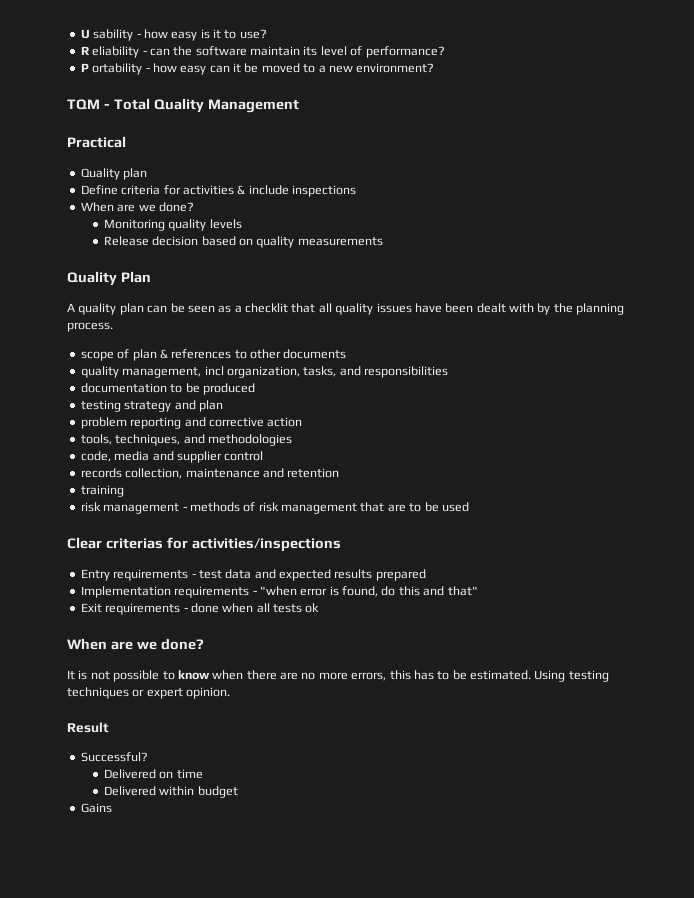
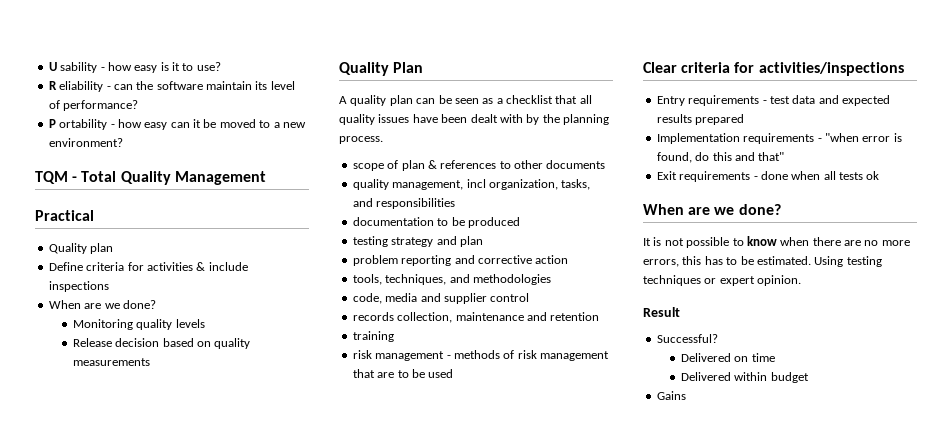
[245,303,288,313] checklit -> [506,95,553,104] checklist
[105,538,163,549] criterias -> [681,62,731,73] criteria

